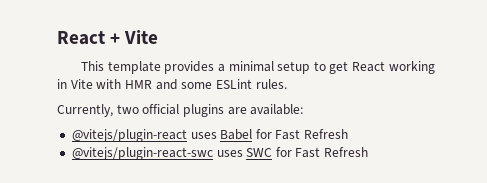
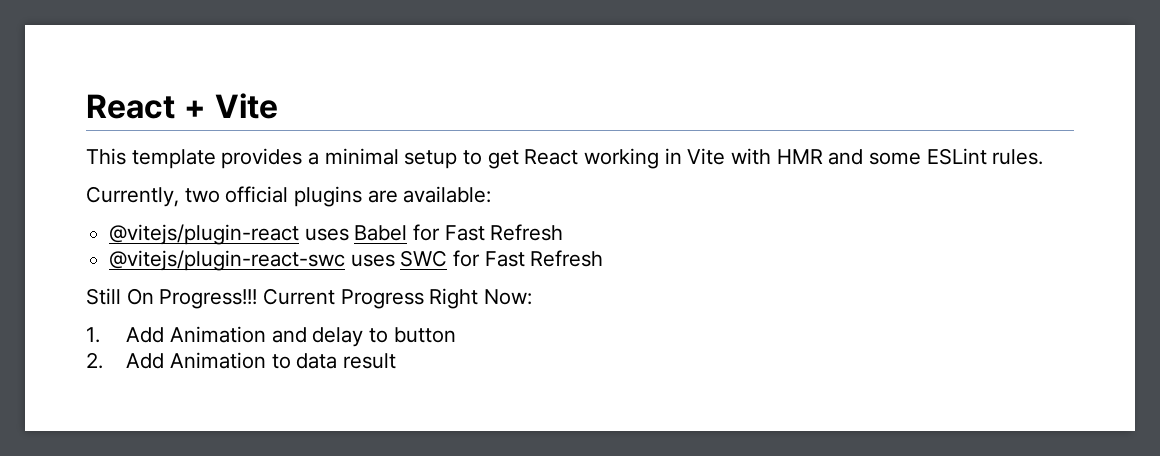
(369, 152) none -> [86,288,533,309] [86,326,456,347] [86,352,396,369] // Still On Progress!!! Current Progress Right Now: // 1. Add Animation and delay to button // 2. Add Animation to data result

